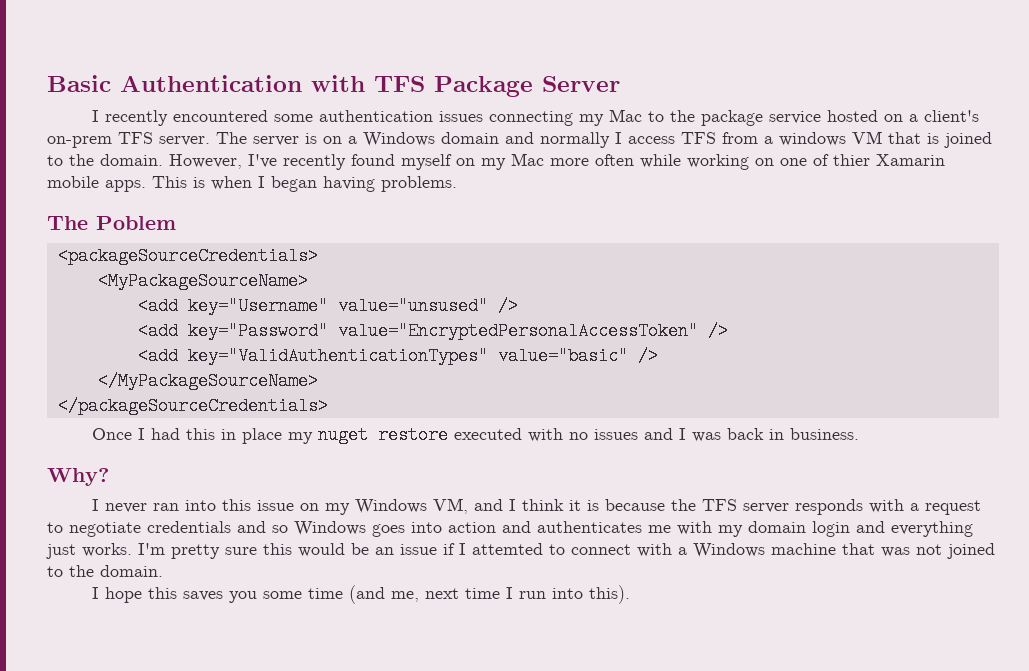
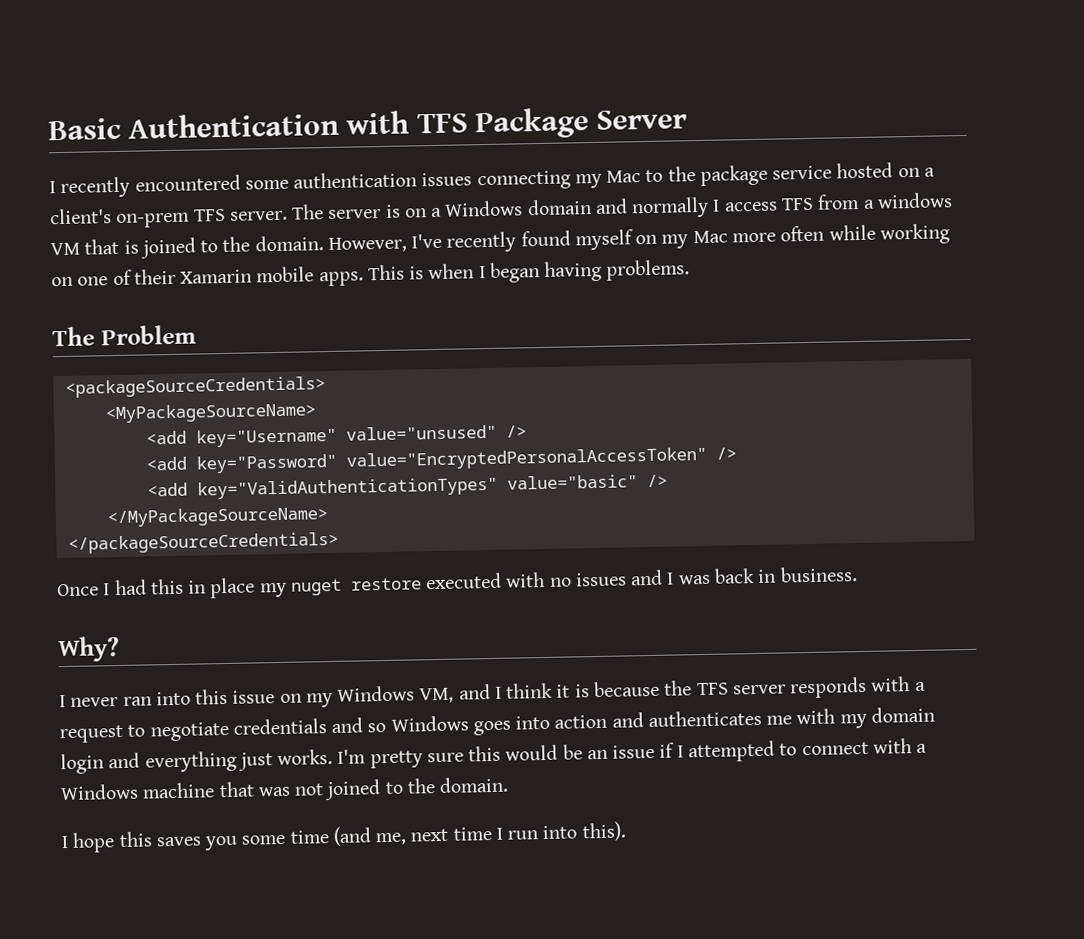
[833,154,870,166] thier -> [133,268,176,285] their
[96,216,176,230] Poblem -> [100,324,197,346] Problem
[472,543,543,555] attemted -> [687,740,775,763] attempted

